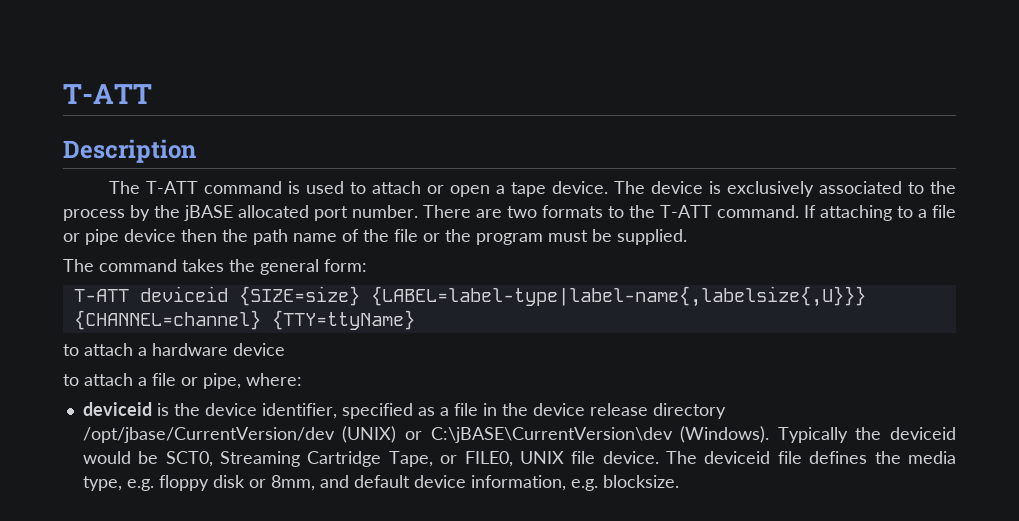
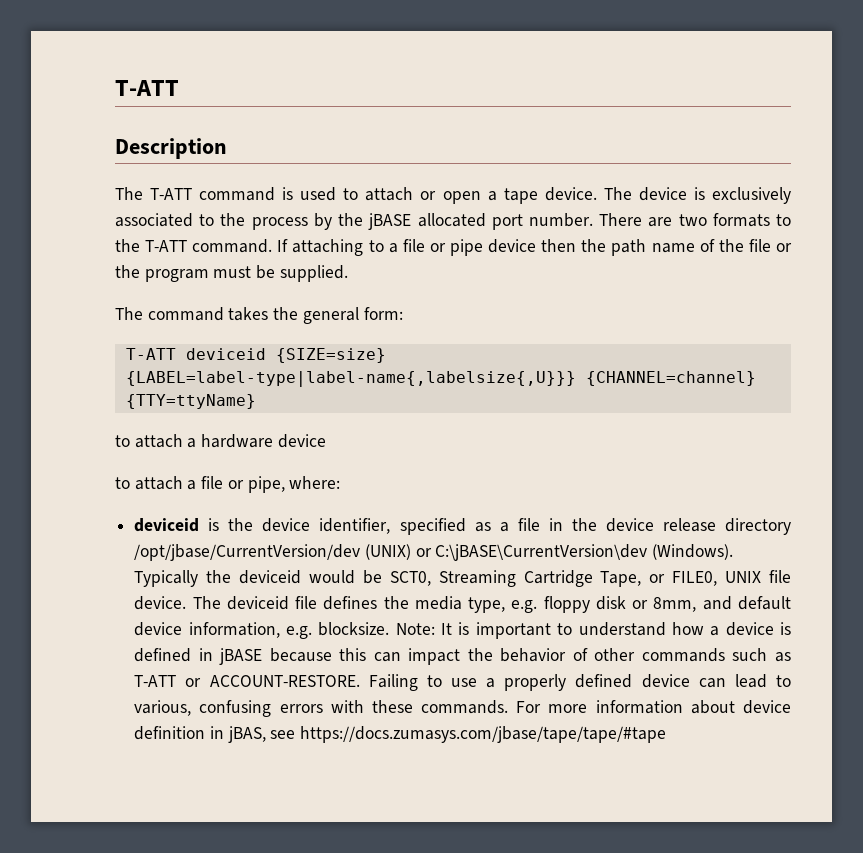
(679, 481) none -> [395,622,792,639] [134,648,791,665] [134,674,791,691] [134,700,791,717] [134,726,667,743] Note: It is important to understand how a device is defined in jBASE because this can impact the behavior of other commands such as T-ATT or ACCOUNT-RESTORE. Failing to use a properly defined device can lead to various, confusing errors with these commands. For more information about device definition in jBAS, see https://docs.zumasys.com/jbase/tape/tape/#tape

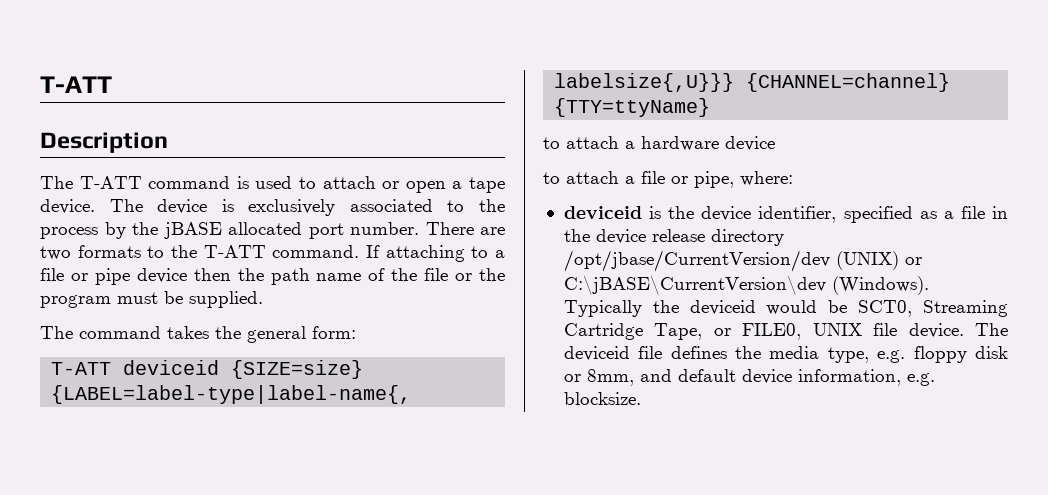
[395,622,792,639] [134,648,791,665] [134,674,791,691] [134,700,791,717] [134,726,667,743] Note: It is important to understand how a device is defined in jBASE because this can impact the behavior of other commands such as T-ATT or ACCOUNT-RESTORE. Failing to use a properly defined device can lead to various, confusing errors with these commands. For more information about device definition in jBAS, see https://docs.zumasys.com/jbase/tape/tape/#tape -> (641, 398) none

